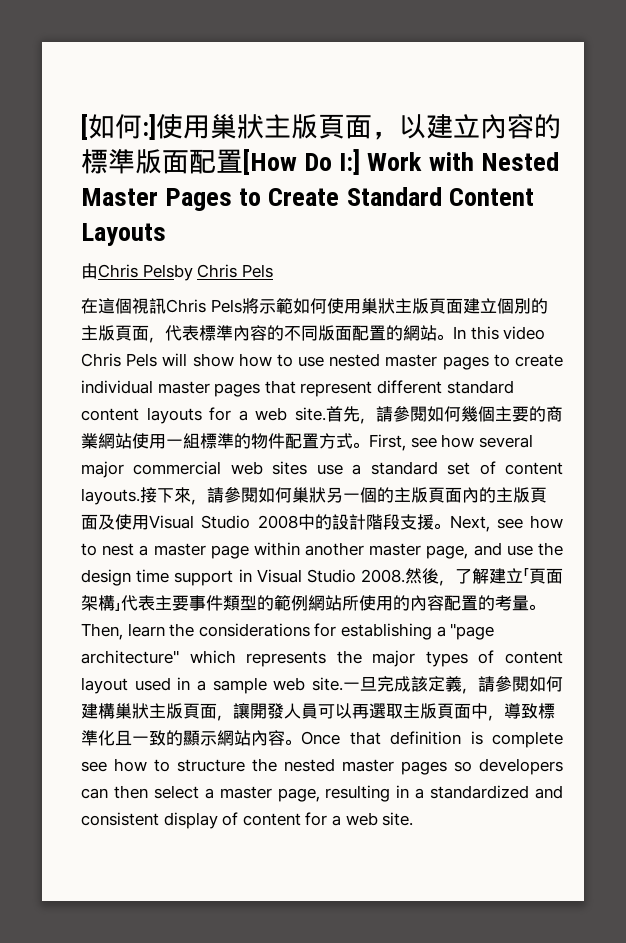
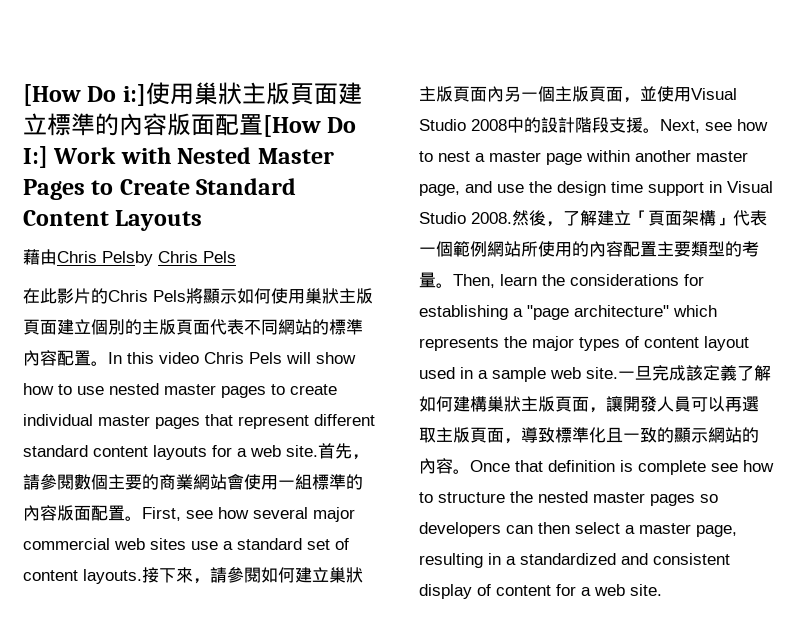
[81,113,561,140] [81,148,135,174] [如何:]使用巢狀主版頁面，以建立內容的標準 -> [23,82,362,106] [23,113,167,136] [How Do i:]使用巢狀主版頁面建立標準的內容
(166, 234) none -> [23,249,40,265] 藉
[98,297,166,314] 這個視訊 -> [40,288,108,304] 此影片的
[258,298,293,314] 示範 -> [203,288,237,304] 顯示
[149,325,437,343] ，代表標準內容的不同版面配置的網站 -> [210,319,363,335] [23,350,91,366] 代表不同網站的標準內容配置
[427,406,478,422] 如何幾 -> [74,474,91,490] 數
(132, 441) none -> [227,473,244,490] 會
[251,433,353,449] 物件配置方式 -> [23,505,125,521] 內容版面配置
[292,487,394,503] 巢狀另一個的 -> [295,567,363,583] 建立巢狀
[479,487,547,503] [81,514,115,530] 的主版頁面及 -> [504,86,657,103] 另一個主版頁面，並
[155,595,274,611] 主要事件類型的 -> [419,241,453,257] 一個
(478, 603) none -> [657,241,725,257] 主要類型
[461,675,529,694] ，請參閱 -> [737,365,771,381] 了解
[471,703,488,719] 中 -> (504, 435) none
(251, 738) none -> [742,427,759,443] 的

